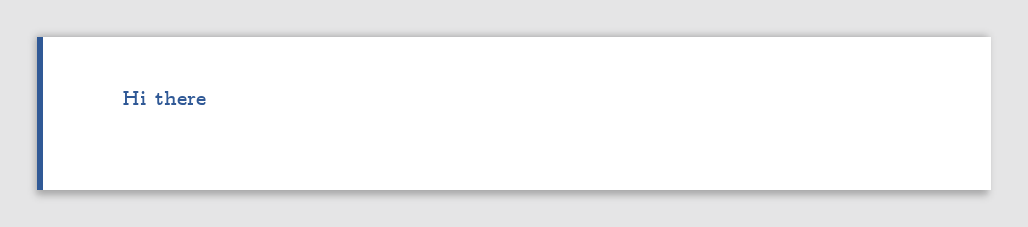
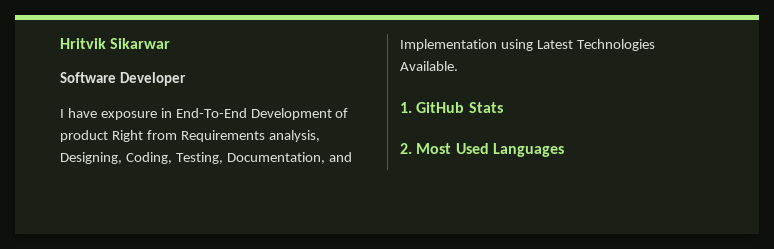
[122,91,206,105] Hi there -> [60,38,171,49] [60,72,186,86] [60,108,349,120] [60,130,320,142] [60,152,352,164] [400,39,655,51] [400,61,458,71] [400,102,503,113] [400,143,564,157] Hritvik Sikarwar // Software Developer // I have exposure in End-To-End Development of product Right from Requirements analysis, Designing, Coding, Testing, Documentation, and Implementation using Latest Technologies Available. // 1. GitHub Stats // 2. Most Used Languages

